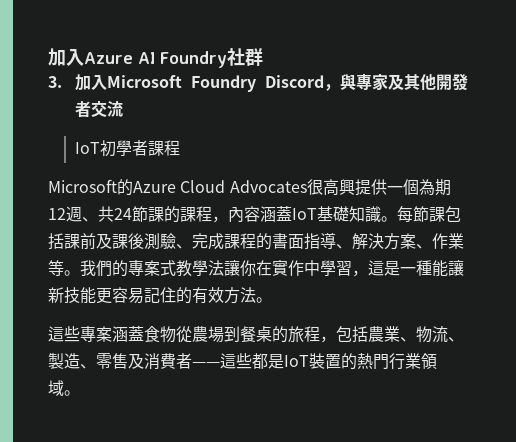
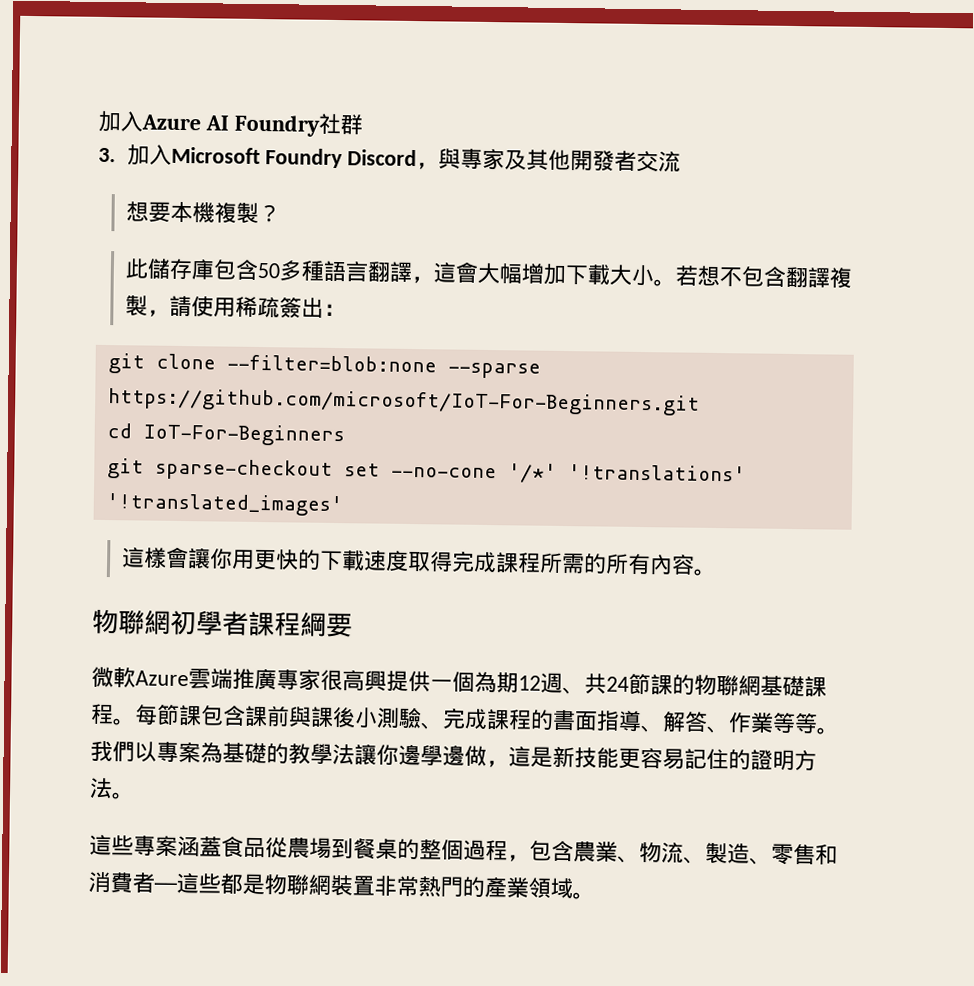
[74,140,180,157] [48,179,307,196] IoT初學者課程 // Microsoft的Azure Cloud Advocates -> [125,201,281,224] [124,258,852,289] [124,295,346,319] [107,353,541,379] [107,388,700,416] [106,423,345,447] [106,458,746,483] [105,493,343,517] [120,546,717,577] [92,608,353,638] [91,666,321,691] 想要本機複製？ // 此儲存庫包含50多種語言翻譯，這會大幅增加下載大小。若想不包含翻譯複製，請使用稀疏簽出： // git clone --filter=blob:none --sparse https://github.com/microsoft/IoT-For-Beginners.git // cd IoT-For-Beginners // git sparse-checkout set --no-cone '/*' '!translations' '!translated_images' // 這樣會讓你用更快的下載速度取得完成課程所需的所有內容。 // 物聯網初學者課程綱要 // 微軟Azure雲端推廣專家
[180,206,461,223] [48,233,144,250] 課程，內容涵蓋IoT基礎知識。每節課包括課前及課後 -> [694,674,827,697] [90,703,378,729] 物聯網基礎課程。每節課包含課前與課後小
[368,233,416,250] 決方案 -> [684,711,708,733] 答
[64,260,464,277] 。我們的專案式教學法讓你在實作中學習，這是一種能讓 -> [794,713,839,735] [90,740,553,768] 等。我們以專案為基礎的教學法讓你邊學邊做，這是
[192,287,224,304] 有效 -> [750,749,795,771] 證明
[160,326,176,343] 物 -> [243,837,266,858] 品
[288,326,368,343] 旅程，包括 -> [419,839,574,862] 整個過程，包含
[128,353,405,370] 及消費者——這些都是IoT裝置的熱門行 -> [815,844,838,865] [88,871,507,898] 和消費者──這些都是物聯網裝置非常熱門的產

